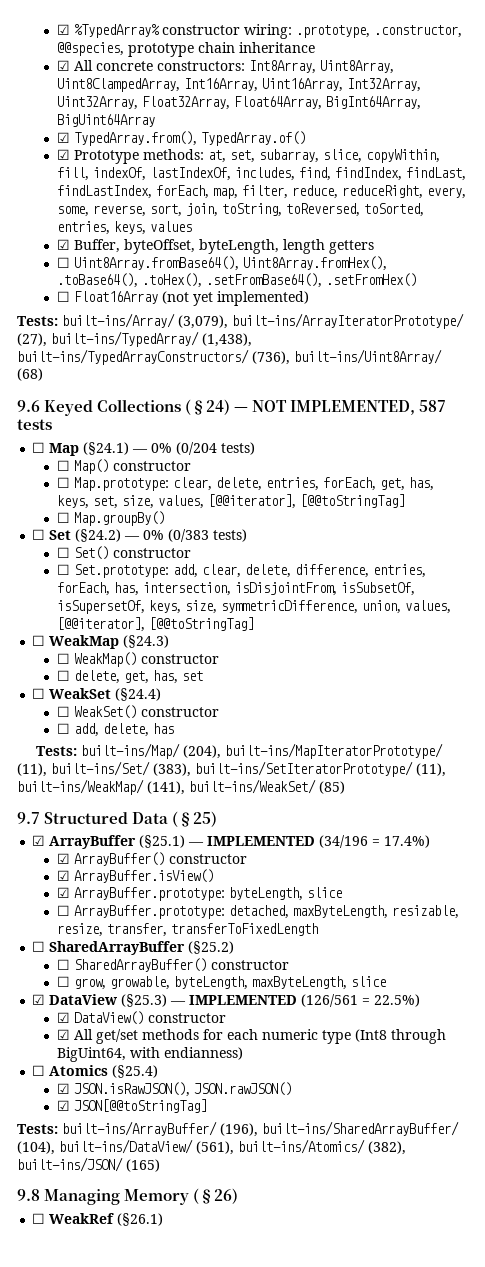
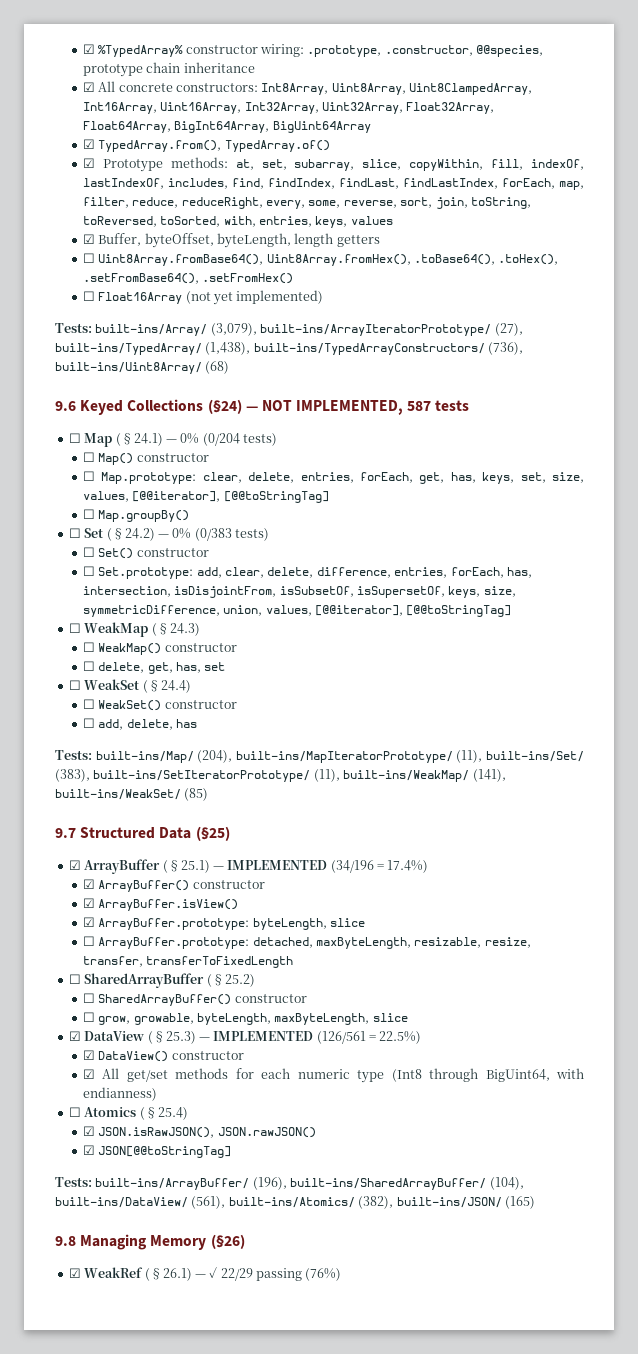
(424, 210) none -> [223,216,256,227] with,
[32,1213,46,1224] ☐ -> [68,1268,81,1278] ☑
(164, 1219) none -> [194,1267,342,1281] — ✓ 22/29 passing (76%)

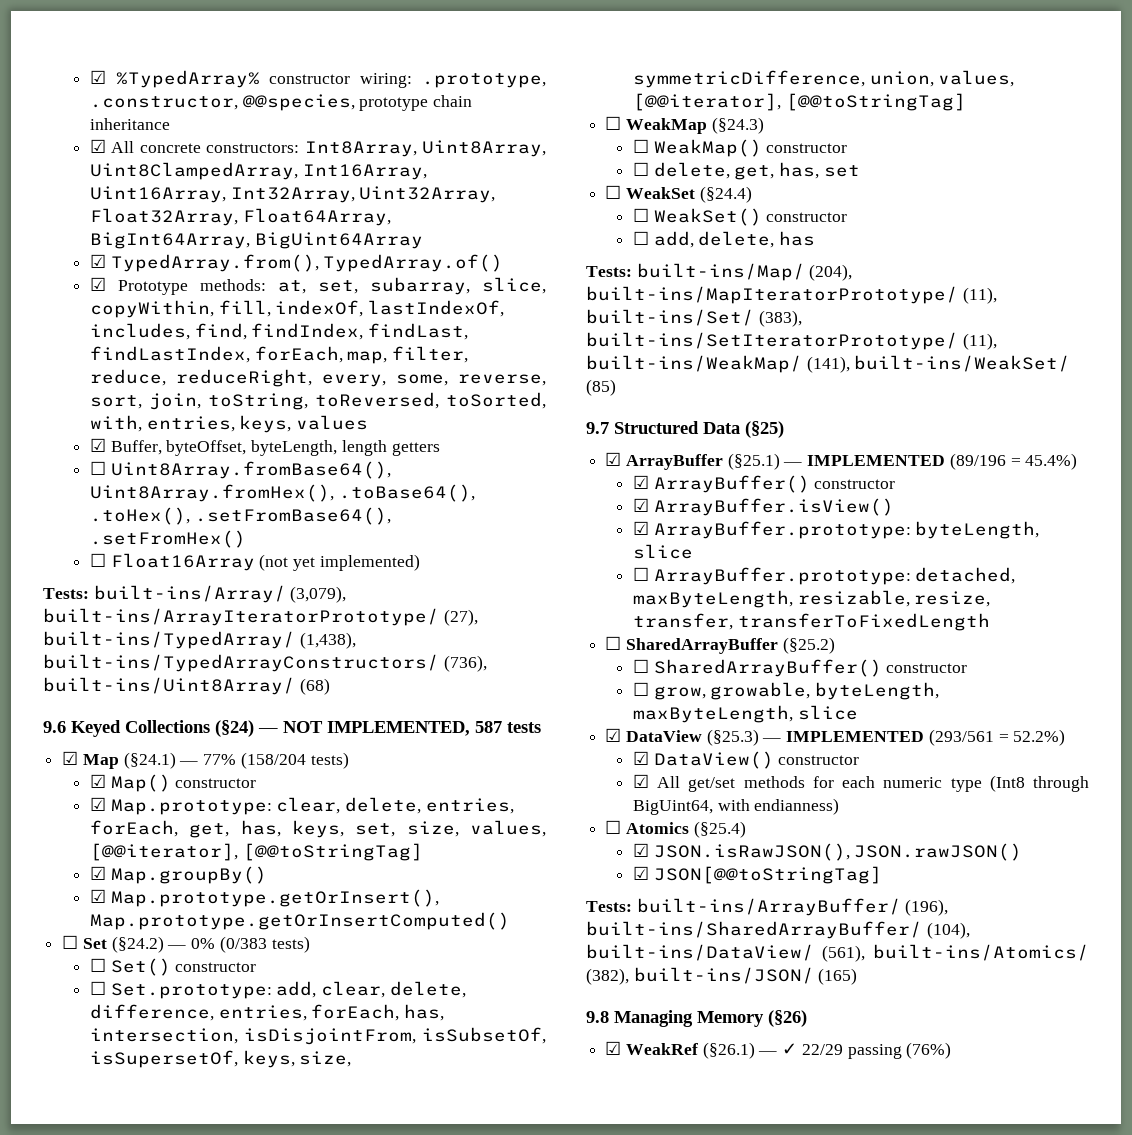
[68,433,81,443] ☐ -> [62,751,79,765] ☑
[180,433,277,446] [82,452,95,462] 0% (0/204 tests) // ☐ -> [203,752,349,769] [89,774,106,788] 77% (158/204 tests) // ☑
[82,471,95,481] ☐ -> [89,797,106,811] ☑
[82,509,95,519] ☐ -> [89,866,106,880] ☑
(190, 516) none -> [89,889,439,907] [89,912,510,930] // ☑ Map.prototype.getOrInsert(), Map.prototype.getOrInsertComputed()
[330,860,429,873] (34/196 = 17.4%) -> [949,453,1078,470] (89/196 = 45.4%)
[316,1031,422,1044] (126/561 = 22.5%) -> [928,729,1066,746] (293/561 = 52.2%)

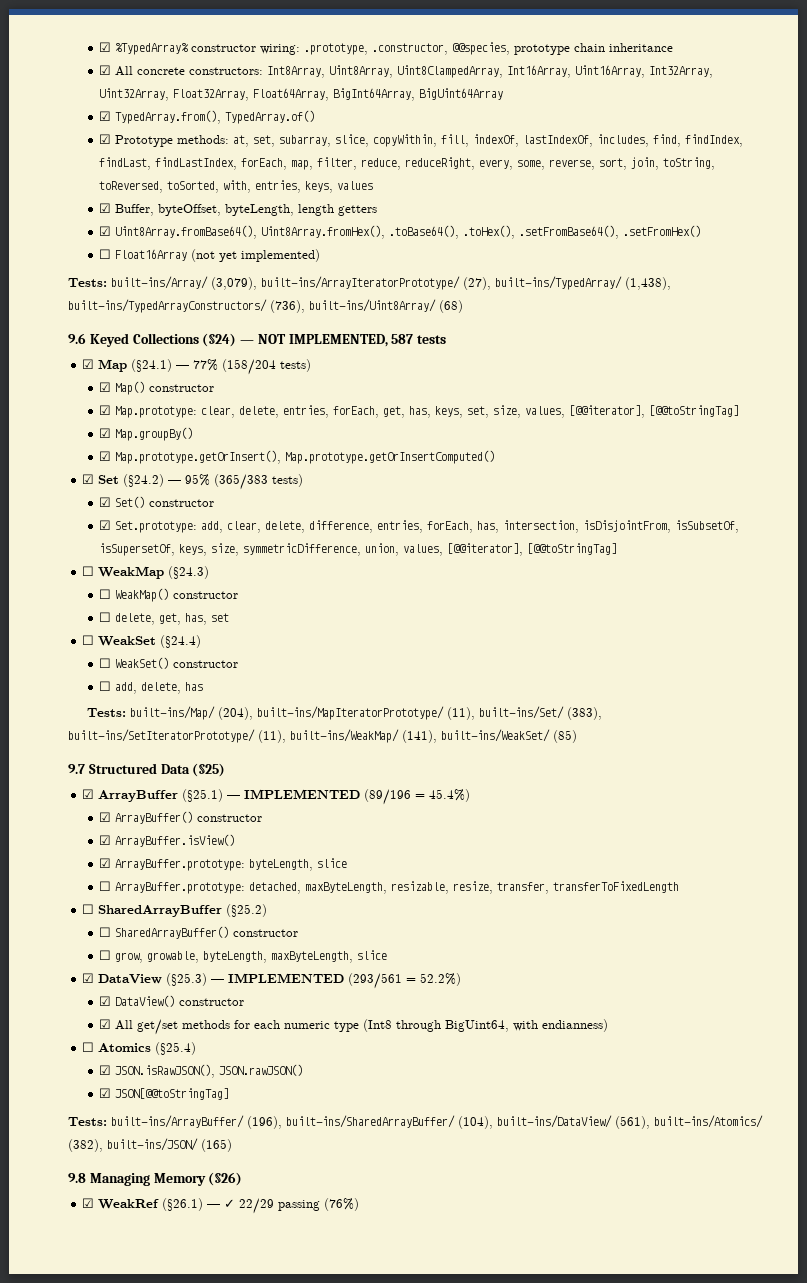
[89,461,106,475] ☐ -> [99,226,112,236] ☑
[62,935,79,949] ☐ -> [82,474,95,484] ☑
[191,936,310,953] [89,958,106,972] 0% (0/383 tests) // ☐ -> [185,474,304,490] [99,497,112,507] 95% (365/383 tests) // ☑
[89,981,106,995] ☐ -> [99,520,112,530] ☑

